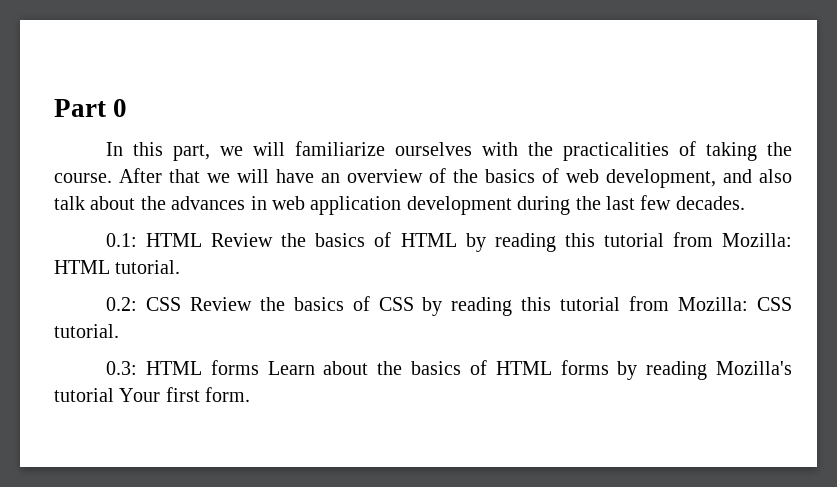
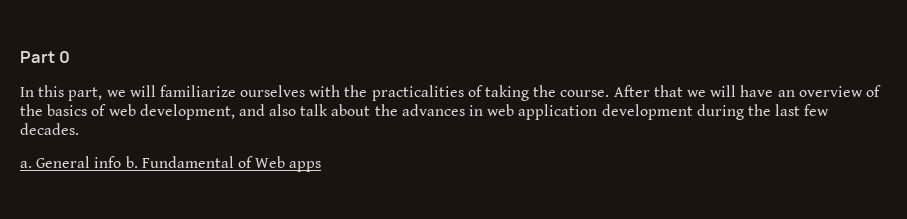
[105,232,792,252] [54,260,181,274] [105,296,792,316] [54,324,119,338] [105,360,792,380] [54,387,251,402] 0.1: HTML Review the basics of HTML by reading this tutorial from Mozilla: HTML tutorial. // 0.2: CSS Review the basics of CSS by reading this tutorial from Mozilla: CSS tutorial. // 0.3: HTML forms Learn about the basics of HTML forms by reading Mozilla's tutorial Your first form. -> [20,156,322,172] a. General info b. Fundamental of Web apps

